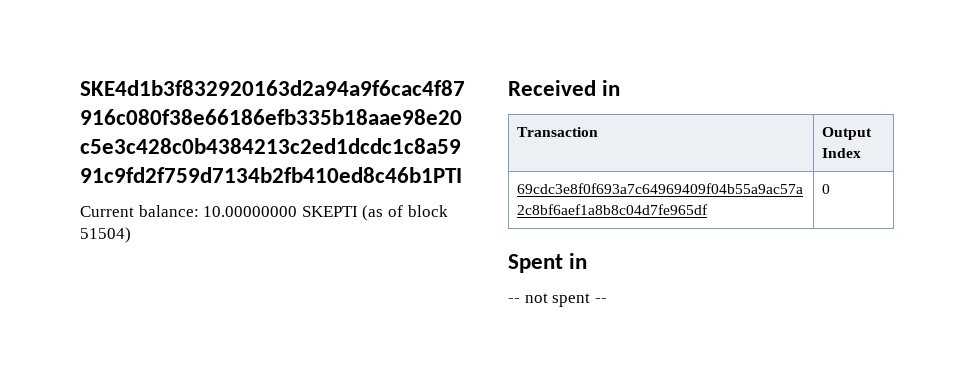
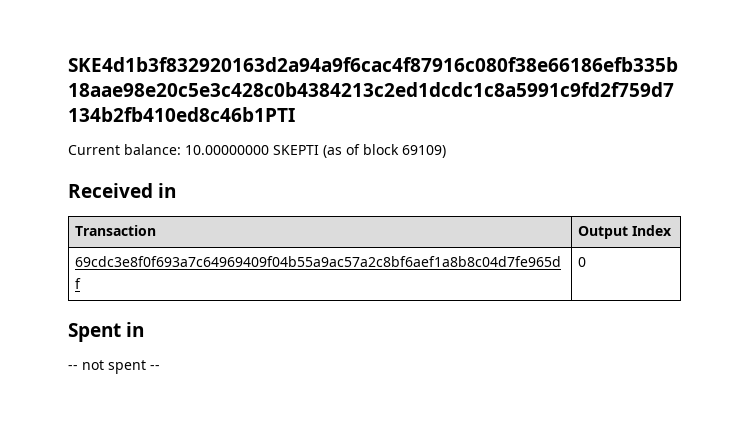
[80,227,131,243] 51504) -> [402,145,446,158] 69109)

